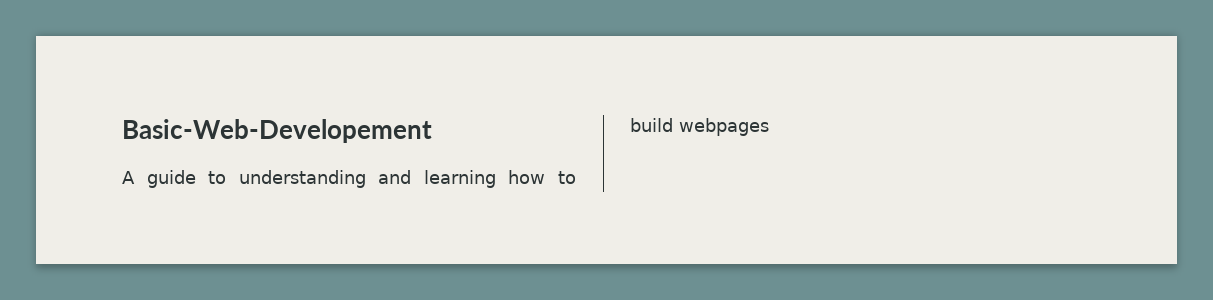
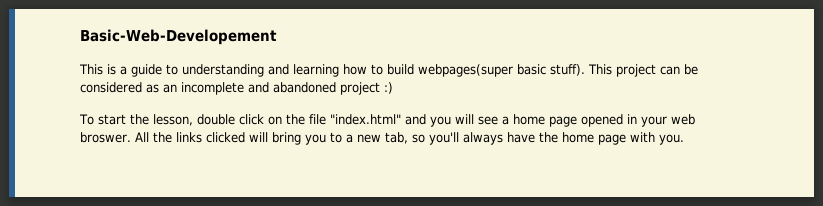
[122,171,135,184] A -> [79,64,127,75] This is a
[679,118,769,136] webpages -> [418,64,698,77] [80,82,393,95] [79,114,695,127] [80,132,684,145] webpages(super basic stuff). This project can be considered as an incomplete and abandoned project :) // To start the lesson, double click on the file "index.html" and you will see a home page opened in your web broswer. All the links clicked will bring you to a new tab, so you'll always have the home page with you.

